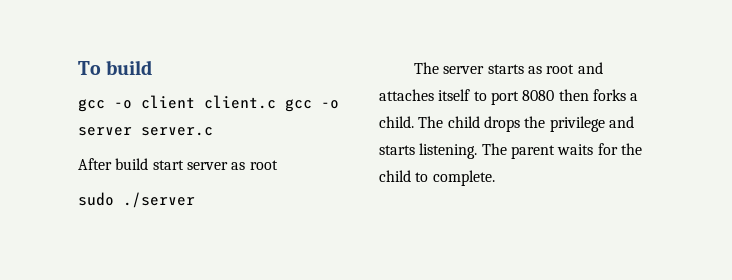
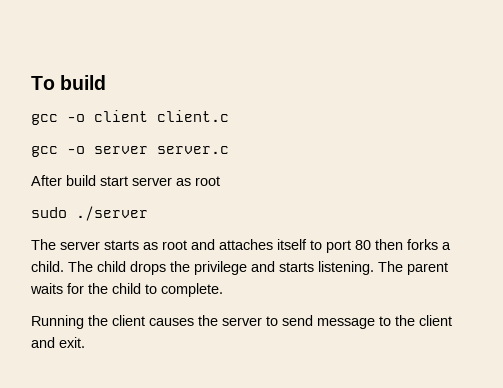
(276, 102) none -> (229, 116) //
[522,90,555,101] 8080 -> [355,240,371,250] 80
(495, 178) none -> [31,315,452,329] [31,337,85,348] // Running the client causes the server to send message to the client and exit.

